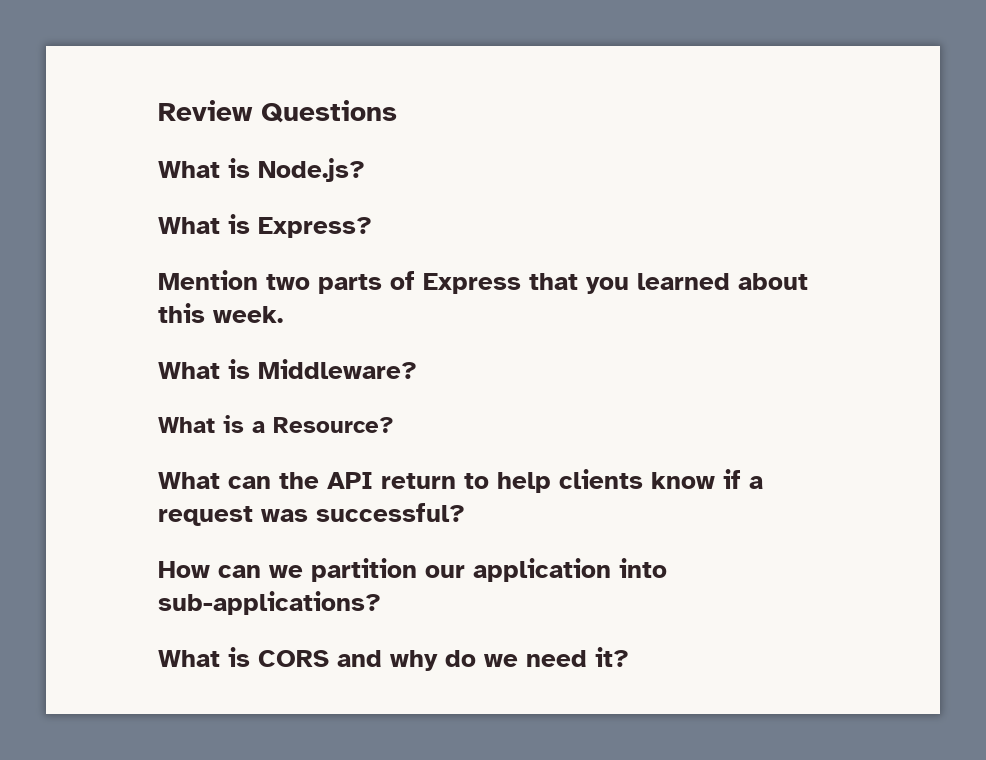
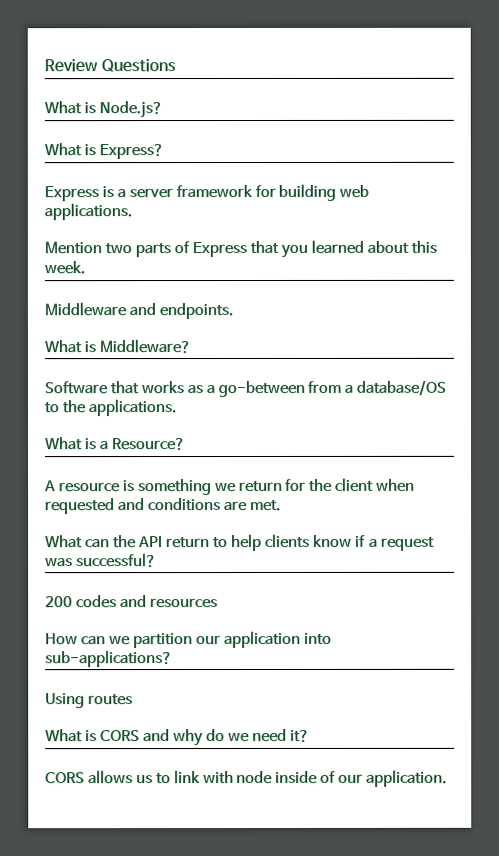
(372, 227) none -> [44,183,370,202] [44,203,132,221] // Express is a server framework for building web applications.
(283, 314) none -> [44,302,233,320] // Middleware and endpoints.
[158,415,394,433] What is a Resource? -> [44,380,447,398] [44,399,176,417] [45,437,187,451] [44,477,416,496] [45,498,281,515] Software that works as a go-between from a database/OS to the applications. // What is a Resource? // A resource is something we return for the client when requested and conditions are met.
(465, 512) none -> [45,595,218,609] // 200 codes and resources
(381, 603) none -> [45,693,133,709] // Using routes
(629, 657) none -> [45,769,448,787] // CORS allows us to link with node inside of our application.

